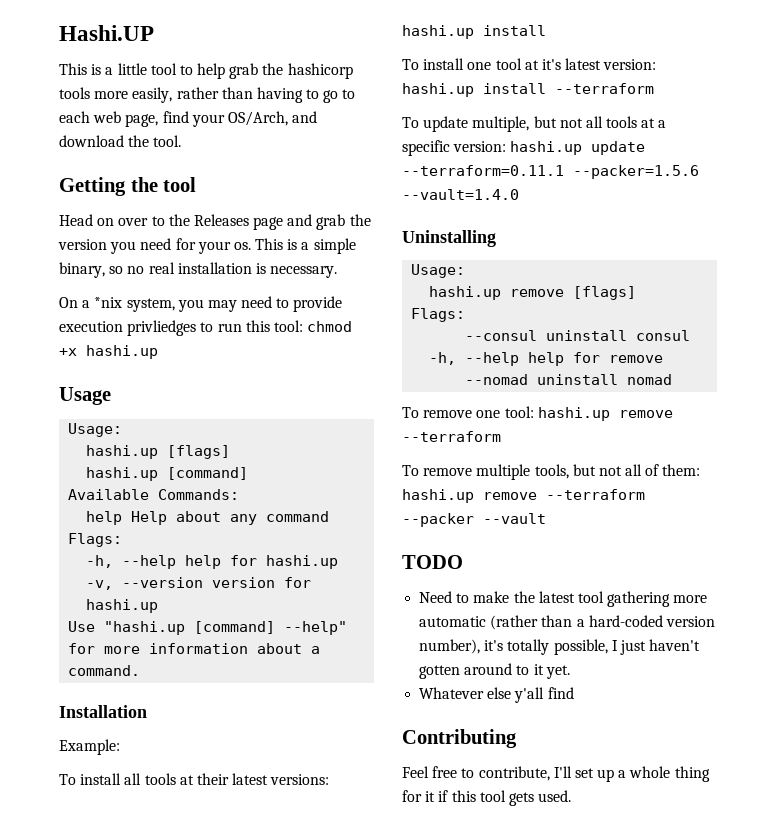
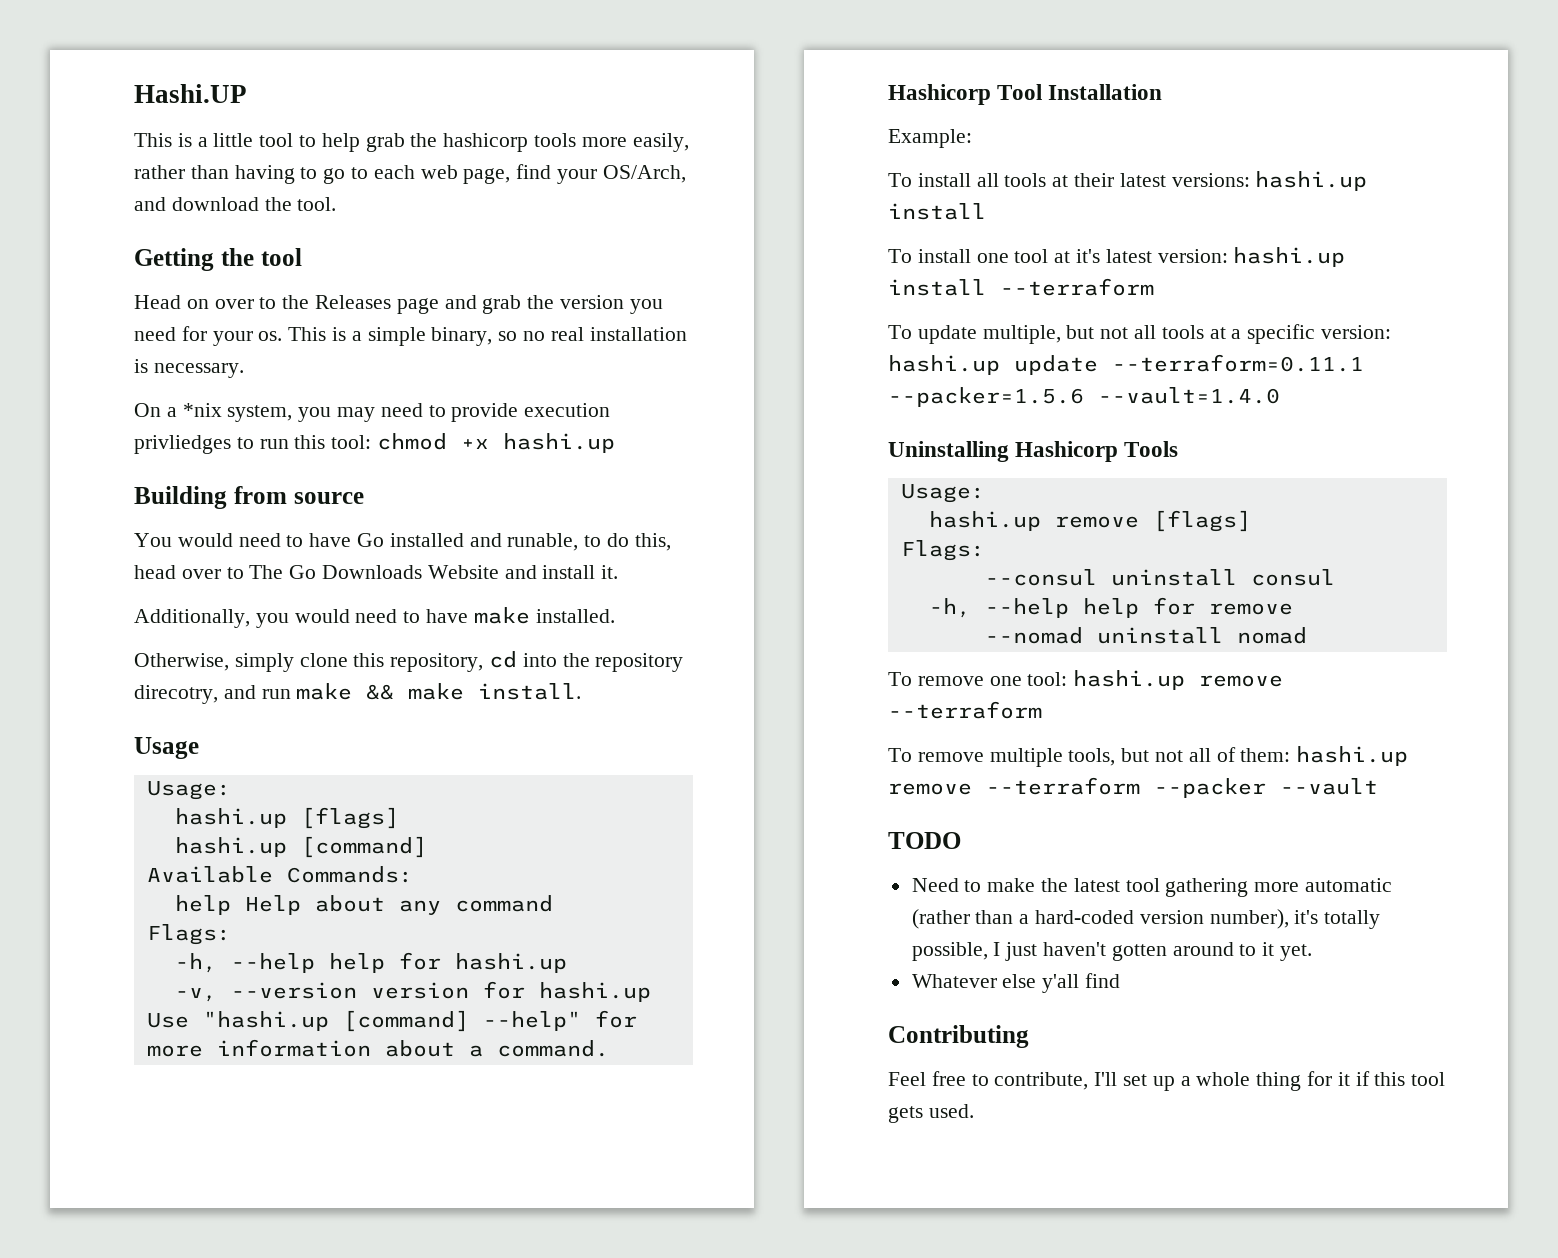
(158, 352) none -> [134,486,364,509] [134,533,671,551] [134,565,619,579] [134,607,615,628] [134,651,684,672] [134,683,582,704] // Building from source // You would need to have Go installed and runable, to do this, head over to The Go Downloads Website and install it. // Additionally, you would need to have make installed. // Otherwise, simply clone this repository, cd into the repository direcotry, and run make && make install.
(141, 670) none -> [888,84,1043,105] Hashicorp Tool
(496, 238) none -> [1015,441,1179,462] Hashicorp Tools

